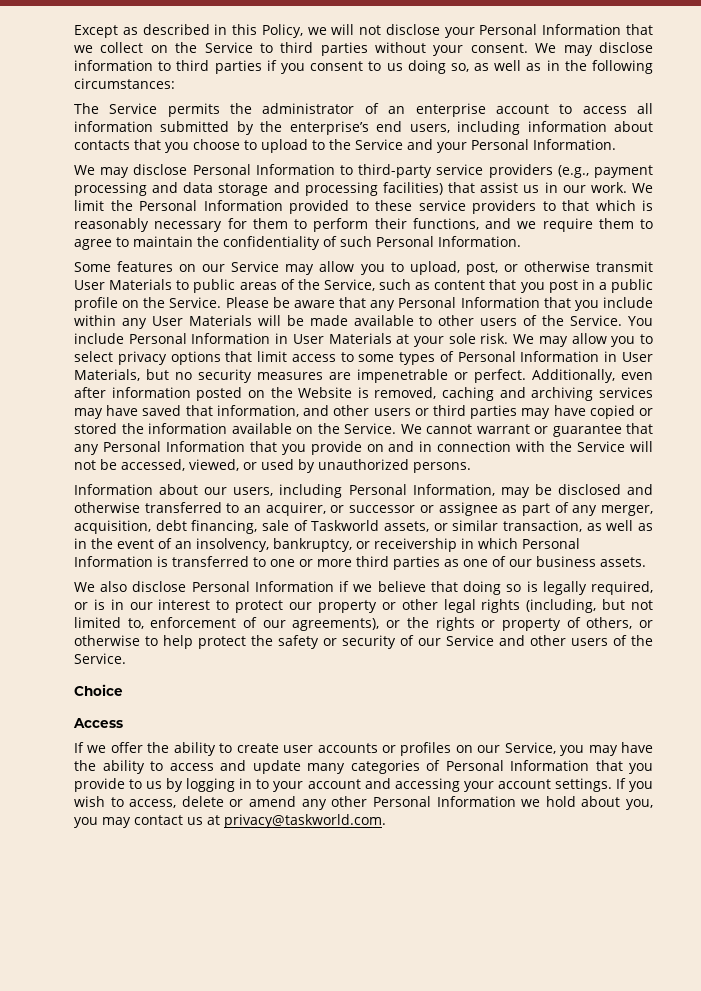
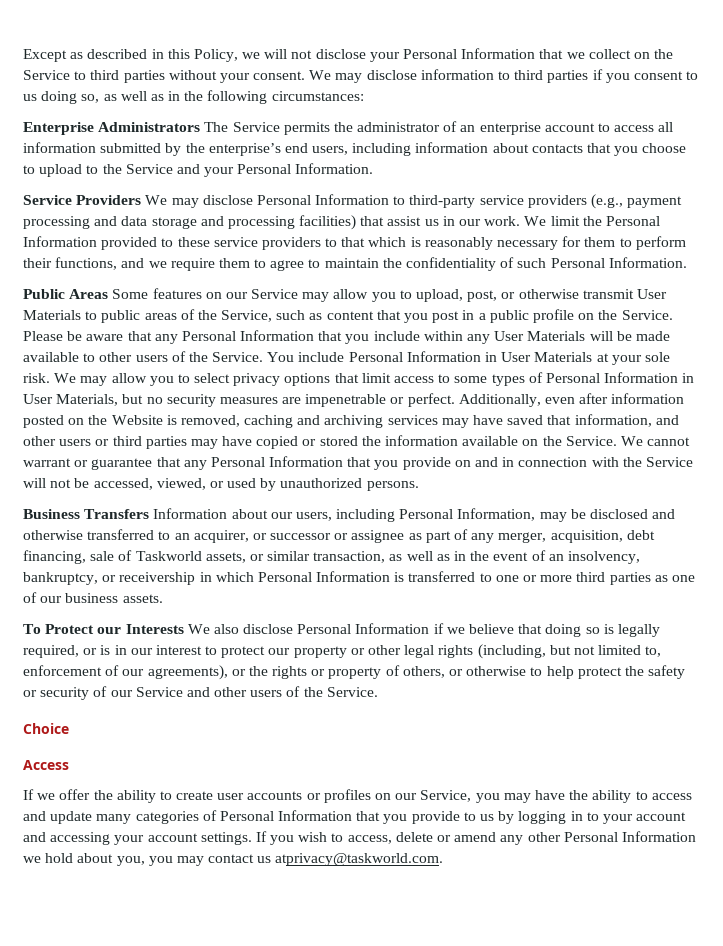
(175, 83) none -> [23,122,201,135] Enterprise Administrators
(616, 144) none -> [23,195,142,205] Service Providers
(521, 241) none -> [23,289,109,299] Public Areas
(471, 467) none -> [23,509,150,519] Business Transfers
(646, 562) none -> [23,624,184,634] To Protect our Interests
[207,814,386,828] at privacy@taskworld.com. -> [275,853,444,866] atprivacy@taskworld.com.

